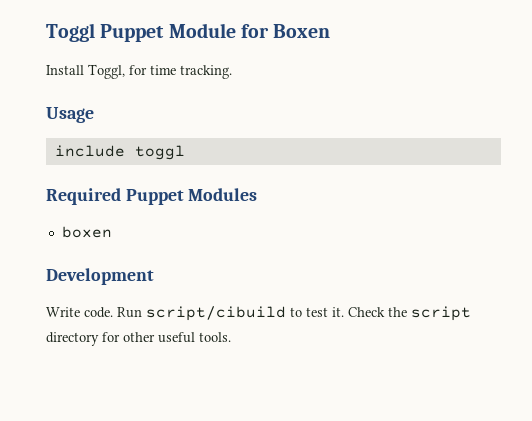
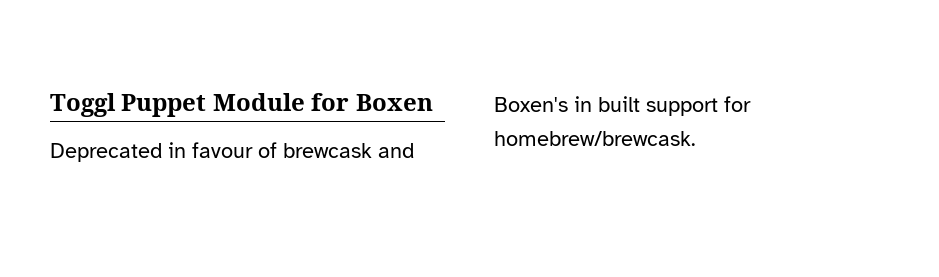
[46,64,232,79] [46,107,94,123] [54,145,185,160] [46,188,258,205] [61,226,112,238] [46,268,154,285] [46,306,471,321] [46,332,231,346] Install Toggl, for time tracking. // Usage // include toggl // Required Puppet Modules // boxen // Development // Write code. Run script/cibuild to test it. Check the script directory for other useful tools. -> [50,142,414,162] [494,96,751,116] [494,131,696,146] Deprecated in favour of brewcask and Boxen's in built support for homebrew/brewcask.

